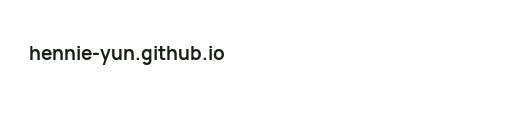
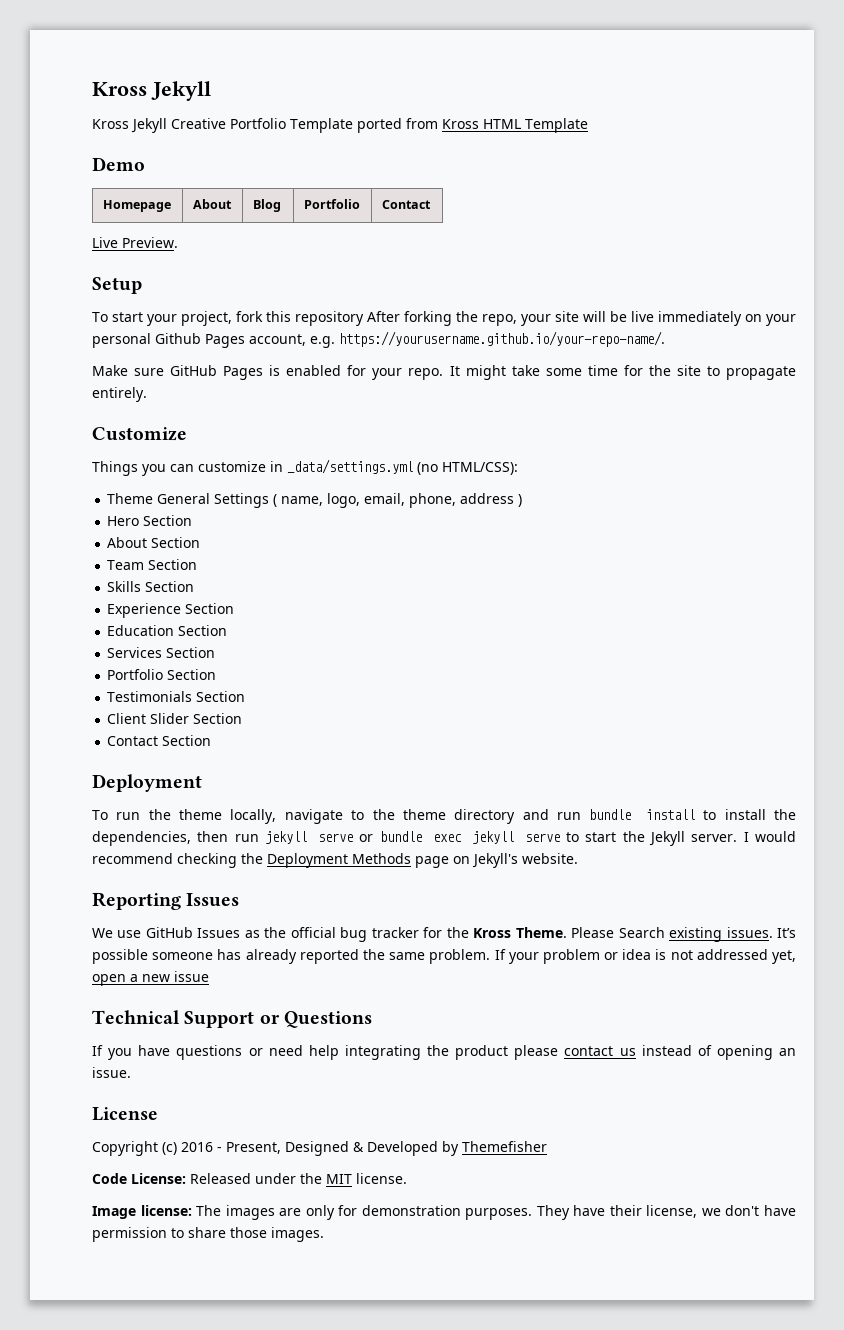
[29,46,225,65] hennie-yun.github.io -> [92,81,211,101] [92,118,588,133] [92,157,145,171] [102,200,171,212] [192,199,232,209] [252,199,281,212] [303,199,360,209] [381,200,431,209] [92,237,178,248] [92,277,142,294] [92,311,796,326] [92,331,665,348] [92,365,796,380] [92,387,147,402] [92,427,187,441] [92,459,518,476] [107,493,523,508] [107,515,193,526] [107,537,201,548] [107,559,198,570] [107,581,195,592] [107,603,235,618] [107,625,228,636] [107,647,216,658] [107,669,217,680] [107,691,246,702] [107,713,243,724] [107,735,212,746] [92,774,202,792] [92,809,796,824] [92,831,796,846] [92,853,578,868] [92,892,240,910] [92,927,797,942] [92,949,796,964] [92,971,209,986] [92,1010,372,1028] [92,1045,796,1060] [92,1067,131,1078] [92,1107,158,1121] [92,1141,547,1156] [92,1173,407,1184] [92,1205,796,1220] [92,1227,324,1242] Kross Jekyll // Kross Jekyll Creative Portfolio Template ported from Kross HTML Template // Demo // Homepage | About | Blog | Portfolio | Contact // Live Preview. // Setup // To start your project, fork this repository After forking the repo, your site will be live immediately on your personal Github Pages account, e.g. https://yourusername.github.io/your-repo-name/. // Make sure GitHub Pages is enabled for your repo. It might take some time for the site to propagate entirely. // Customize // Things you can customize in _data/settings.yml (no HTML/CSS): // Theme General Settings ( name, logo, email, phone, address ) // Hero Section // About Section // Team Section // Skills Section // Experience Section // Education Section // Services Section // Portfolio Section // Testimonials Section // Client Slider Section // Contact Section // Deployment // To run the theme locally, navigate to the theme directory and run bundle install to install the dependencies, then run jekyll serve or bundle exec jekyll serve to start the Jekyll server. I would recommend checking the Deployment Methods page on Jekyll's website. // Reporting Issues // We use GitHub Issues as the official bug tracker for the Kross Theme. Please Search existing issues. It’s possible someone has already reported the same problem. If your problem or idea is not addressed yet, open a new issue // Technical Support or Questions // If you have questions or need help integrating the product please contact us instead of opening an issue. // License // Copyright (c) 2016 - Present, Designed & Developed by Themefisher // Code License: Released under the MIT license. // Image license: The images are only for demonstration purposes. They have their license, we don't have permission to share those images.

